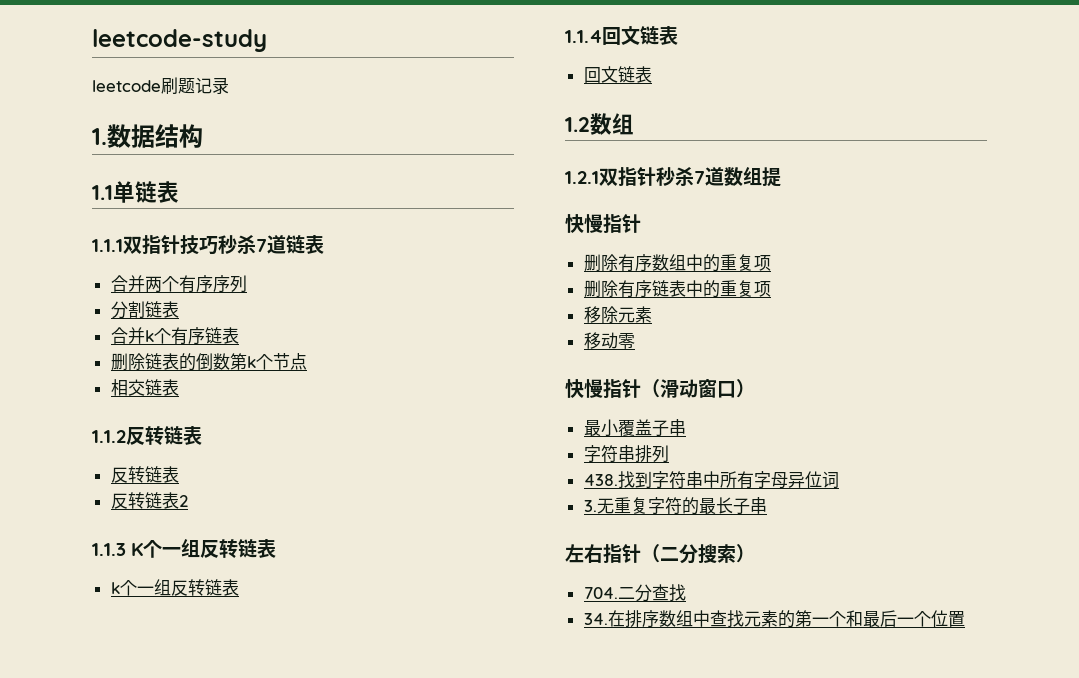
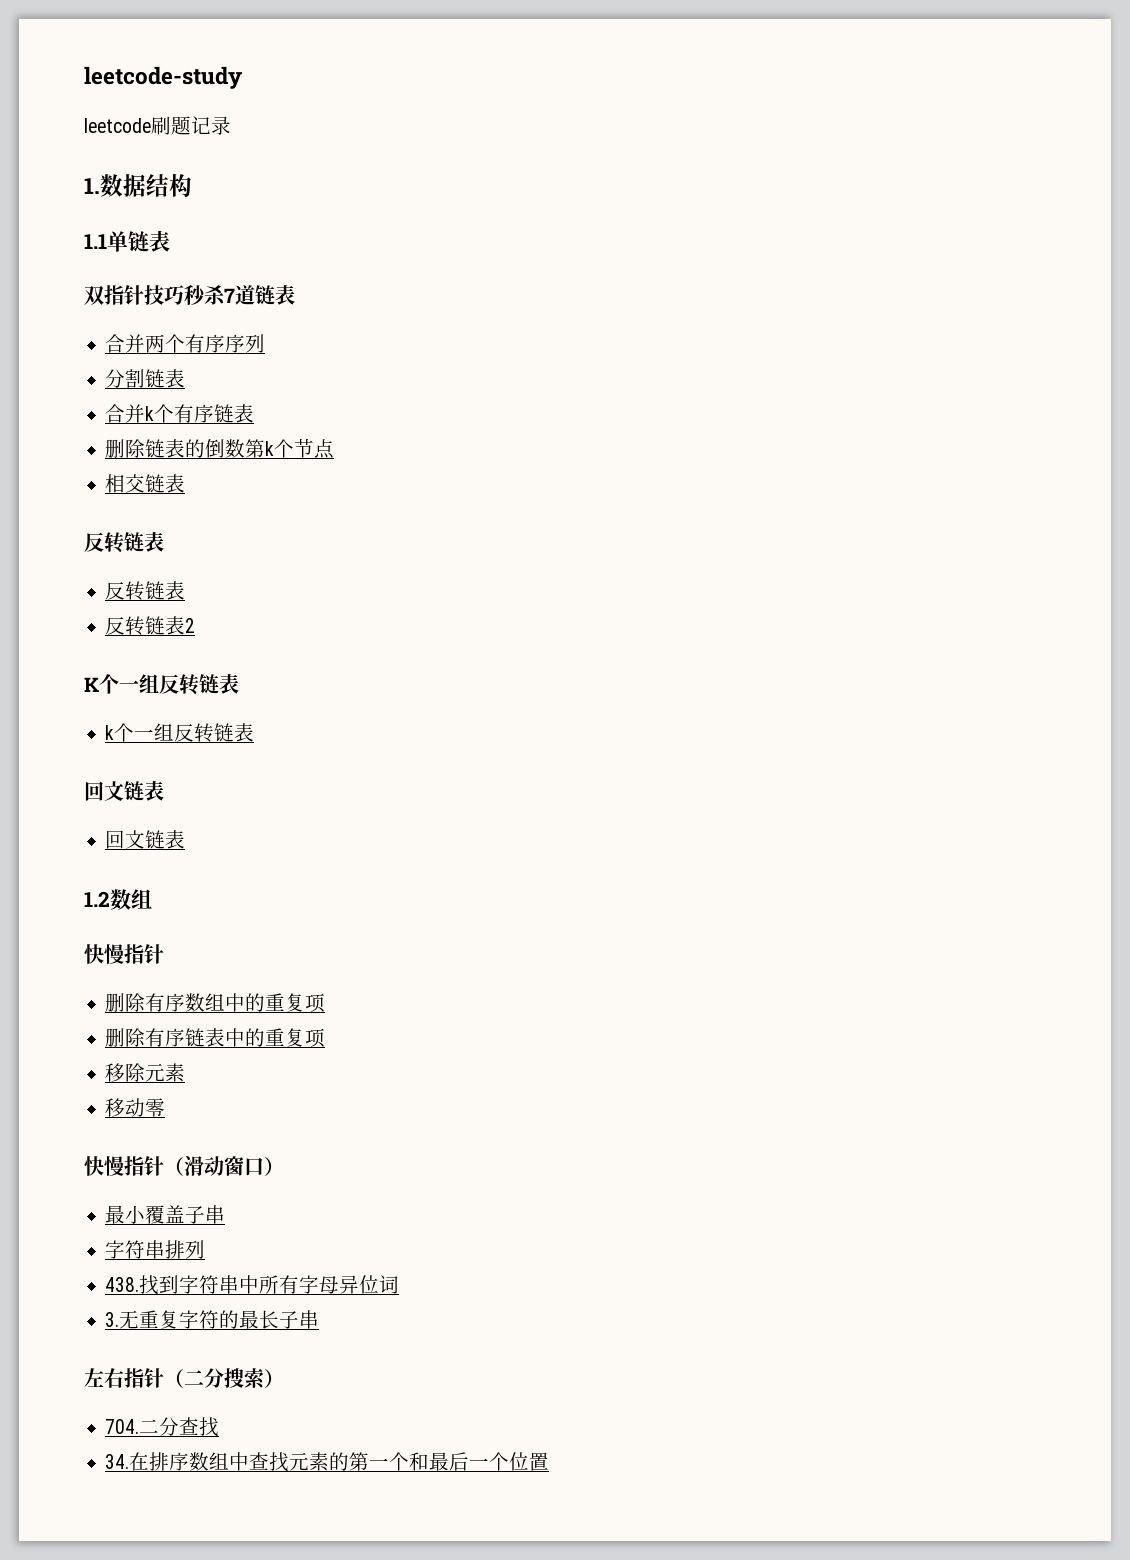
[92,239,123,252] 1.1.1 -> (170, 241) none
[92,430,126,443] 1.1.2 -> (186, 483) none
[92,543,126,556] 1.1.3 -> (196, 625) none
[565,30,602,43] 1.1.4 -> (255, 732) none
[565,167,781,187] // 1.2.1双指针秒杀7道数组提 -> (152, 899) none

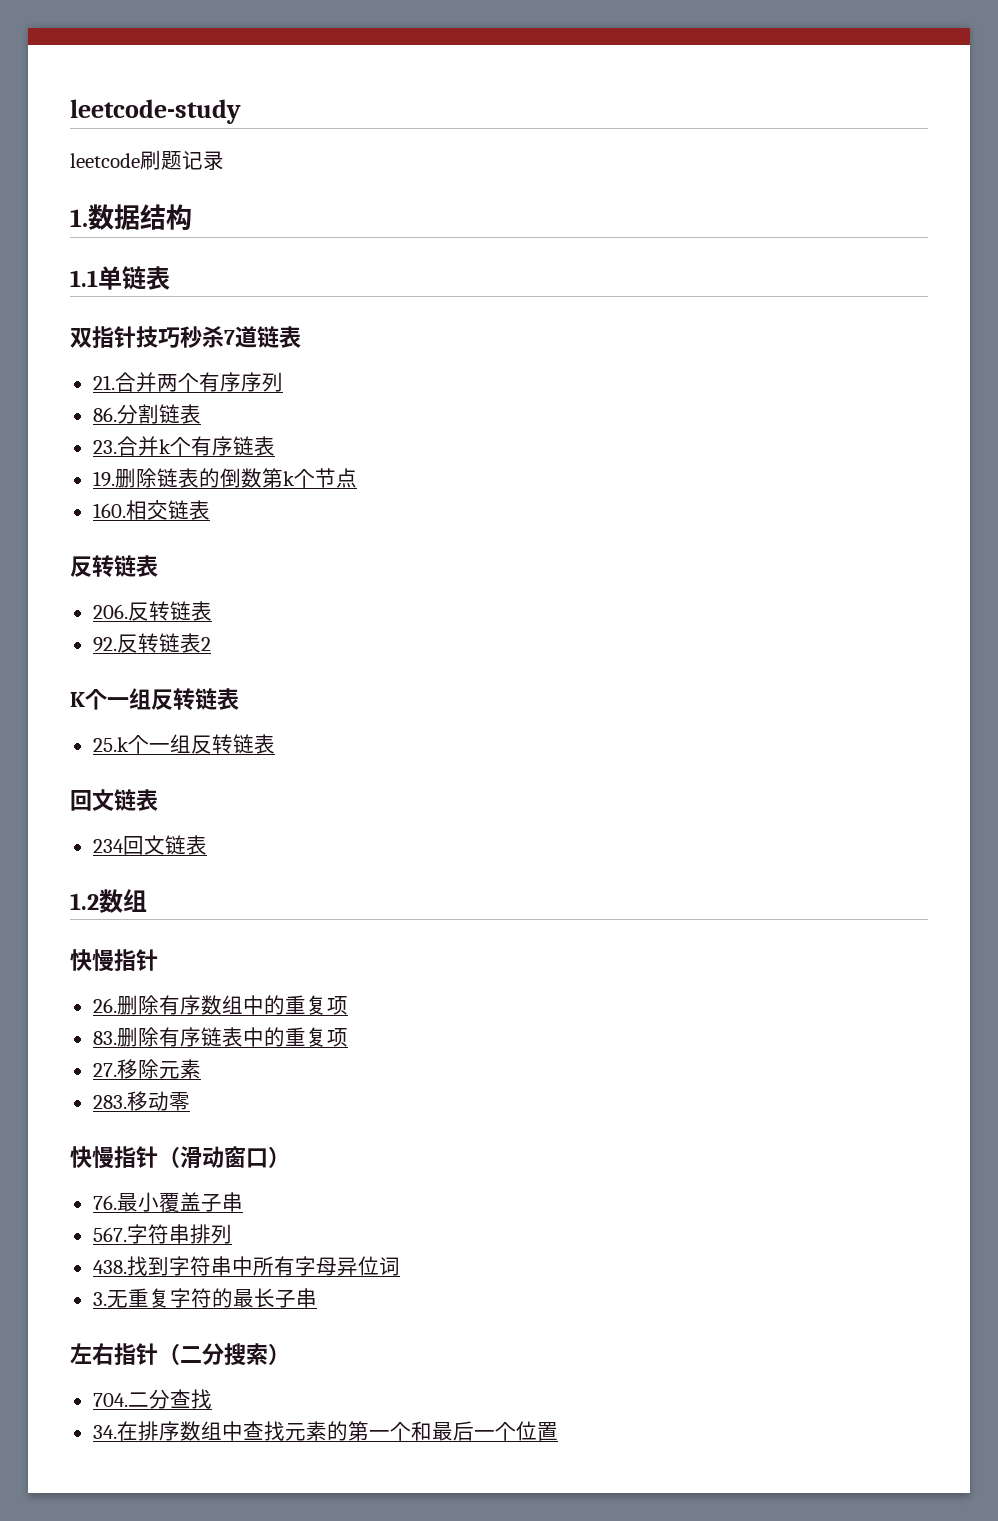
(295, 295) none -> [92,375,115,390] 21.
(266, 343) none -> [92,407,117,422] 86.
(186, 378) none -> [92,440,117,454] 23.
(255, 413) none -> [92,471,115,487] 19.
(335, 449) none -> [92,503,126,518] 160.
[105,581,186,601] 反转链表 // -> [92,601,212,621] [92,637,117,652] 206.反转链表 // 92.
[105,725,115,740] k -> [92,737,129,752] 25.k
(164, 791) none -> [92,839,124,853] 234
(164, 954) none -> [92,998,117,1013] 26.
(326, 1003) none -> [92,1031,117,1045] 83.
(326, 1038) none -> [92,1063,117,1077] 27.
(186, 1072) none -> [92,1095,127,1109] 283.
(284, 1166) none -> [92,1195,117,1210] 76.
(226, 1214) none -> [92,1227,127,1242] 567.

